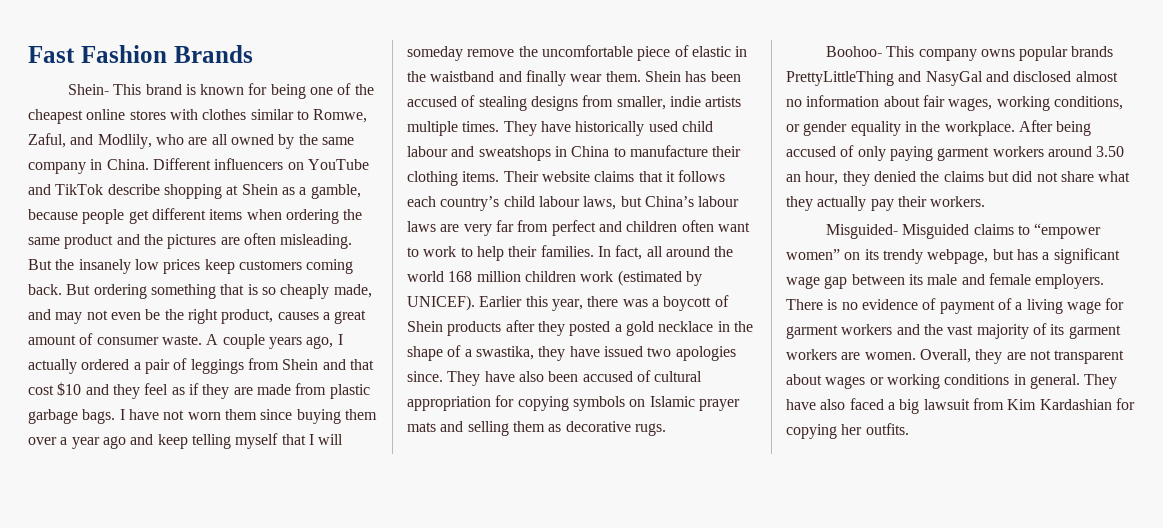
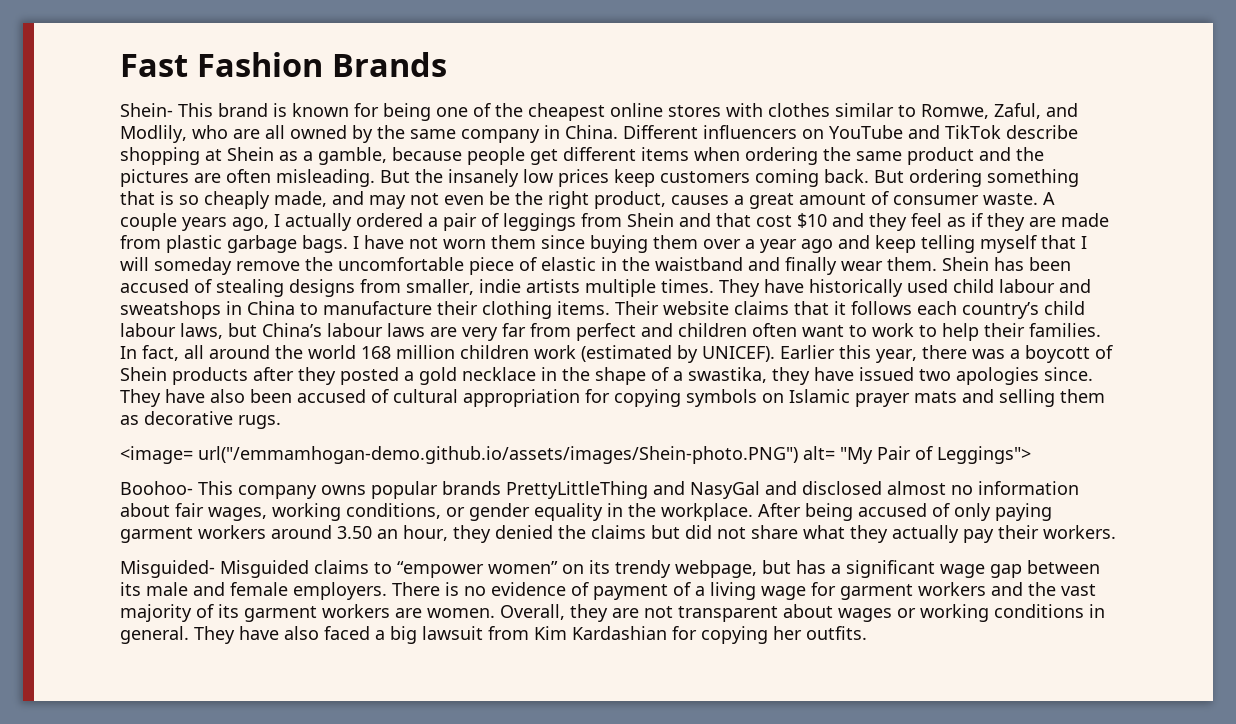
(666, 429) none -> [120,446,1031,464] // <image= url("/emmamhogan-demo.github.io/assets/images/Shein-photo.PNG") alt= "My Pair of Leggings">

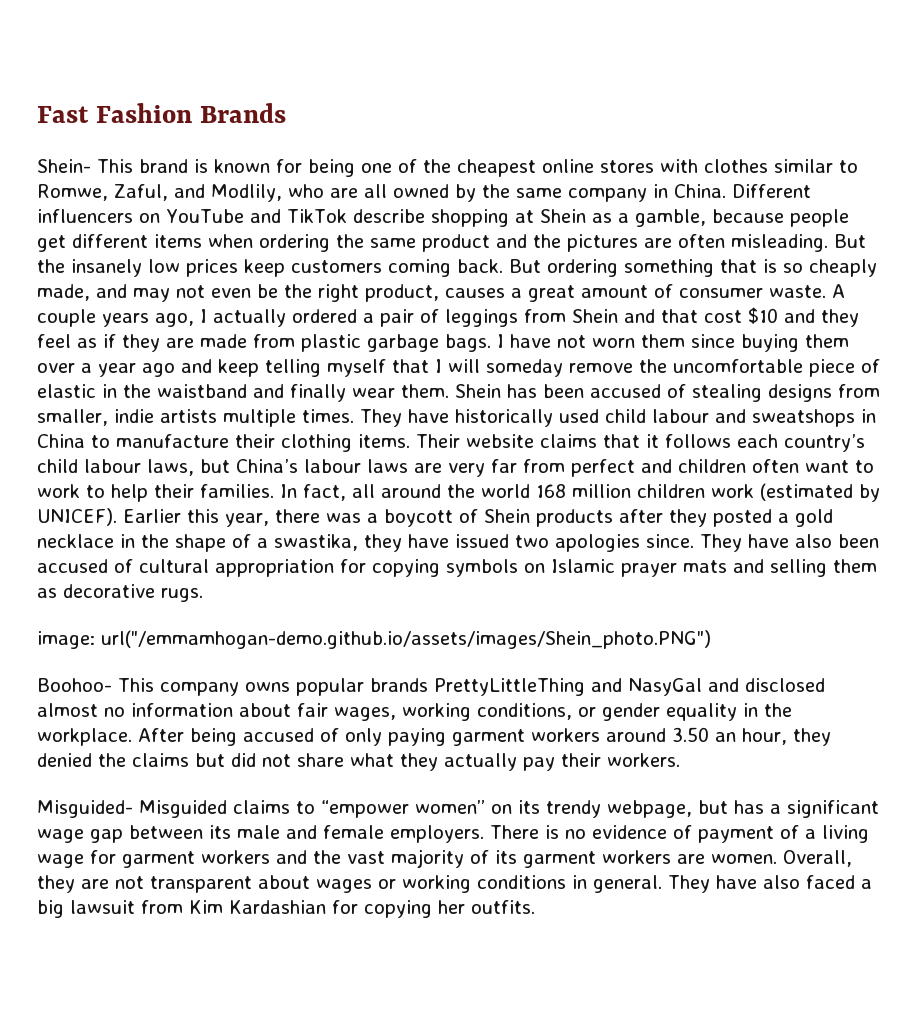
[120,446,1031,464] <image= url("/emmamhogan-demo.github.io/assets/images/Shein-photo.PNG") alt= "My Pair of Leggings"> -> [37,630,711,649] image: url("/emmamhogan-demo.github.io/assets/images/Shein_photo.PNG")

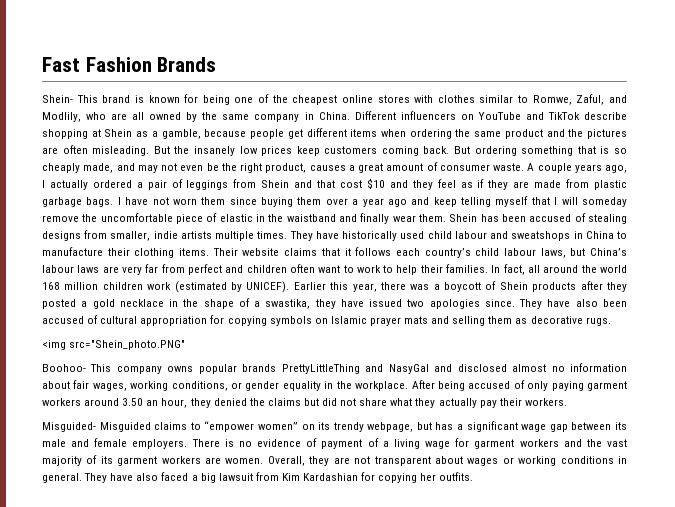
[37,630,711,649] image: url("/emmamhogan-demo.github.io/assets/images/Shein_photo.PNG") -> [42,340,186,350] <img src="Shein_photo.PNG"

